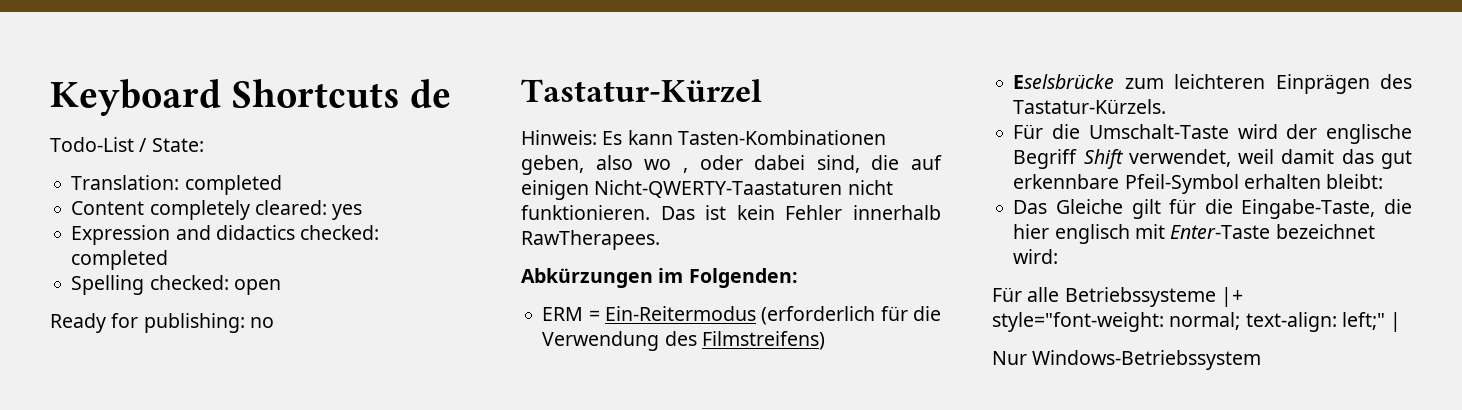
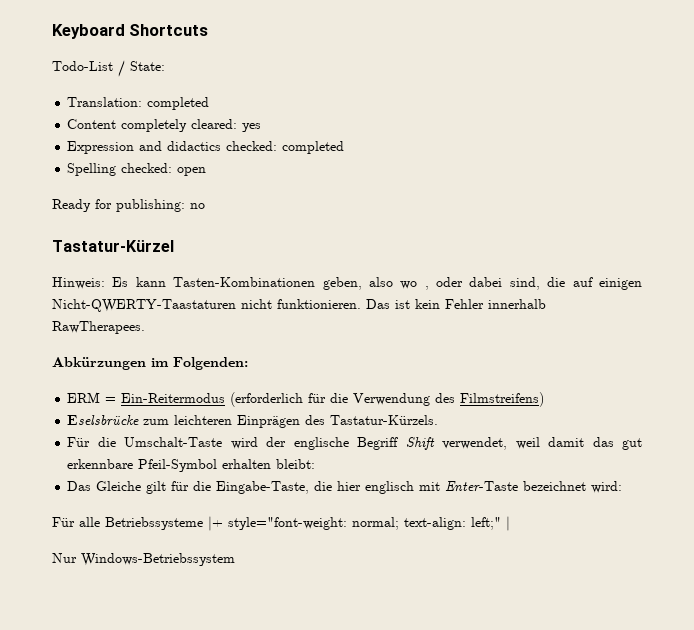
[410,79,452,108] de -> (209, 30) none

